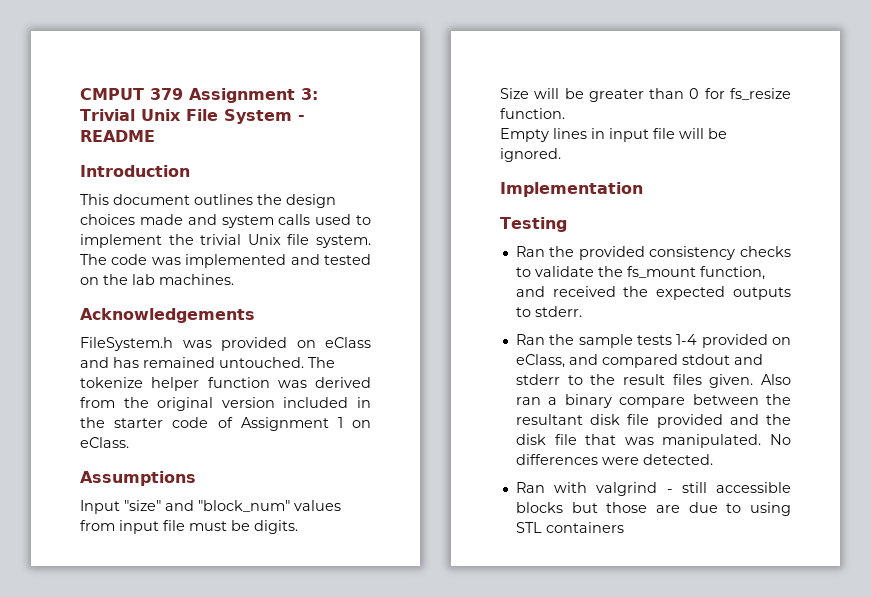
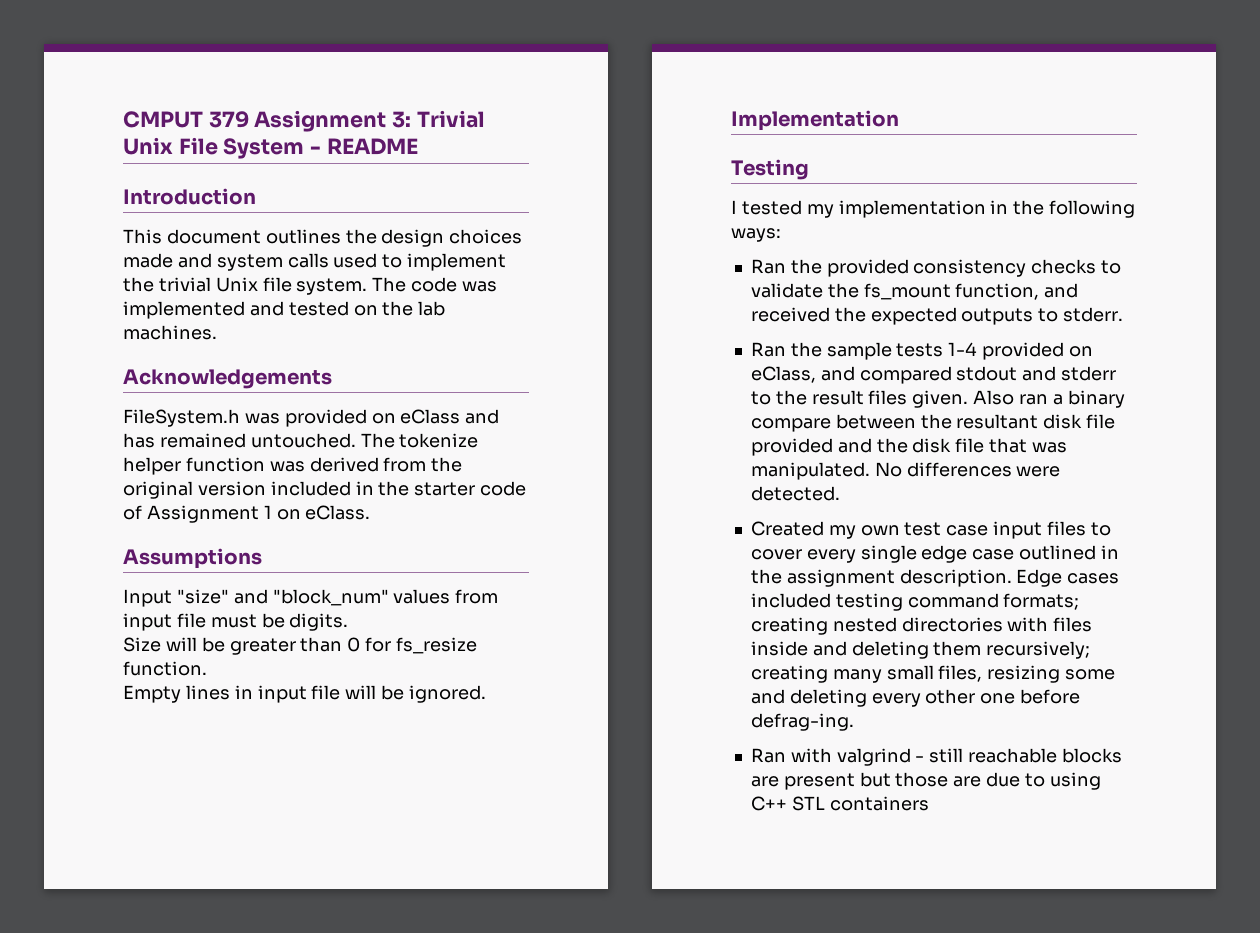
(567, 224) none -> [731,200,1136,218] [731,228,781,242] // I tested my implementation in the following ways:
(713, 459) none -> [750,521,1111,539] [750,545,1119,563] [750,569,1120,587] [750,593,1080,611] [750,617,1093,635] [750,641,1091,659] [750,665,1116,683] [750,689,1081,707] [750,713,854,731] // Created my own test case input files to cover every single edge case outlined in the assignment description. Edge cases included testing command formats; creating nested directories with files inside and deleting them recursively; creating many small files, resizing some and deleting every other one before defrag-ing.
[716,482,791,493] [515,502,563,513] accessible blocks -> [968,748,1122,763] [750,773,855,790] reachable blocks are present
(791, 509) none -> [750,796,787,811] C++

